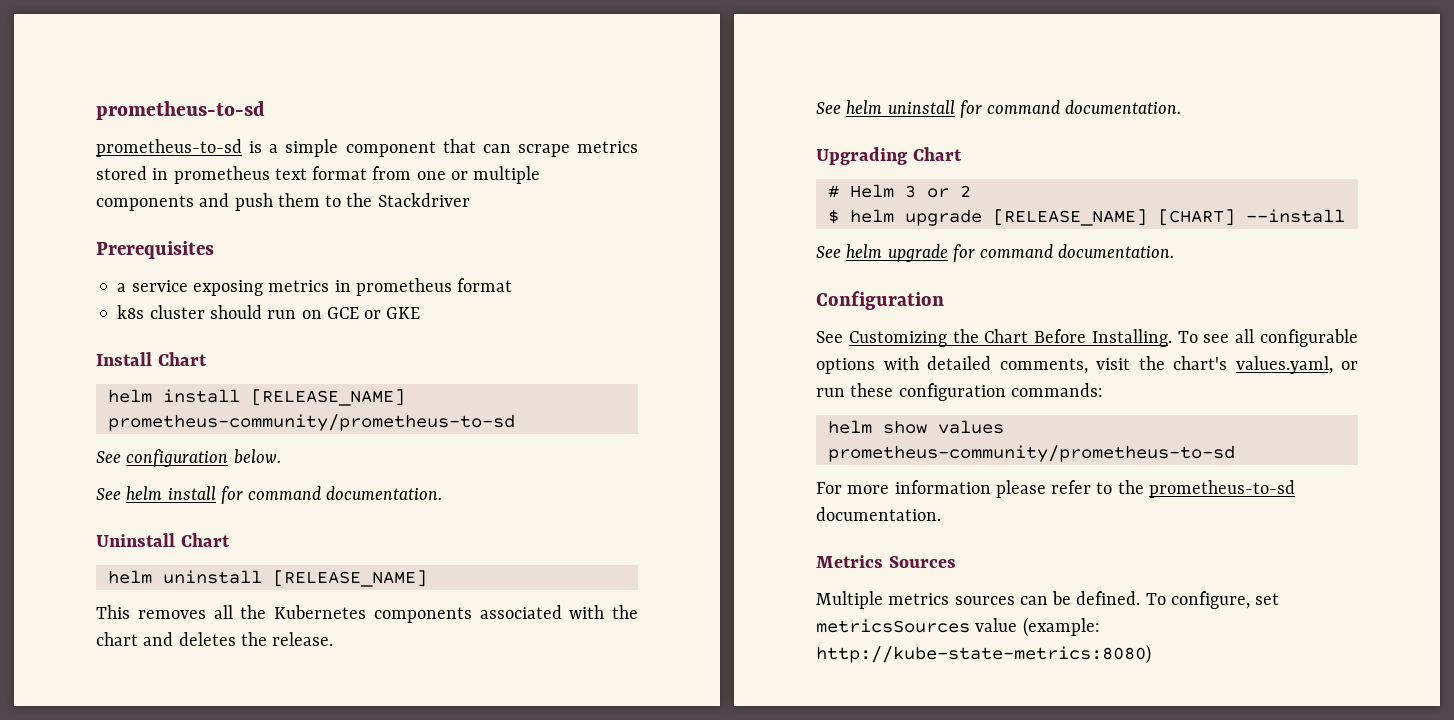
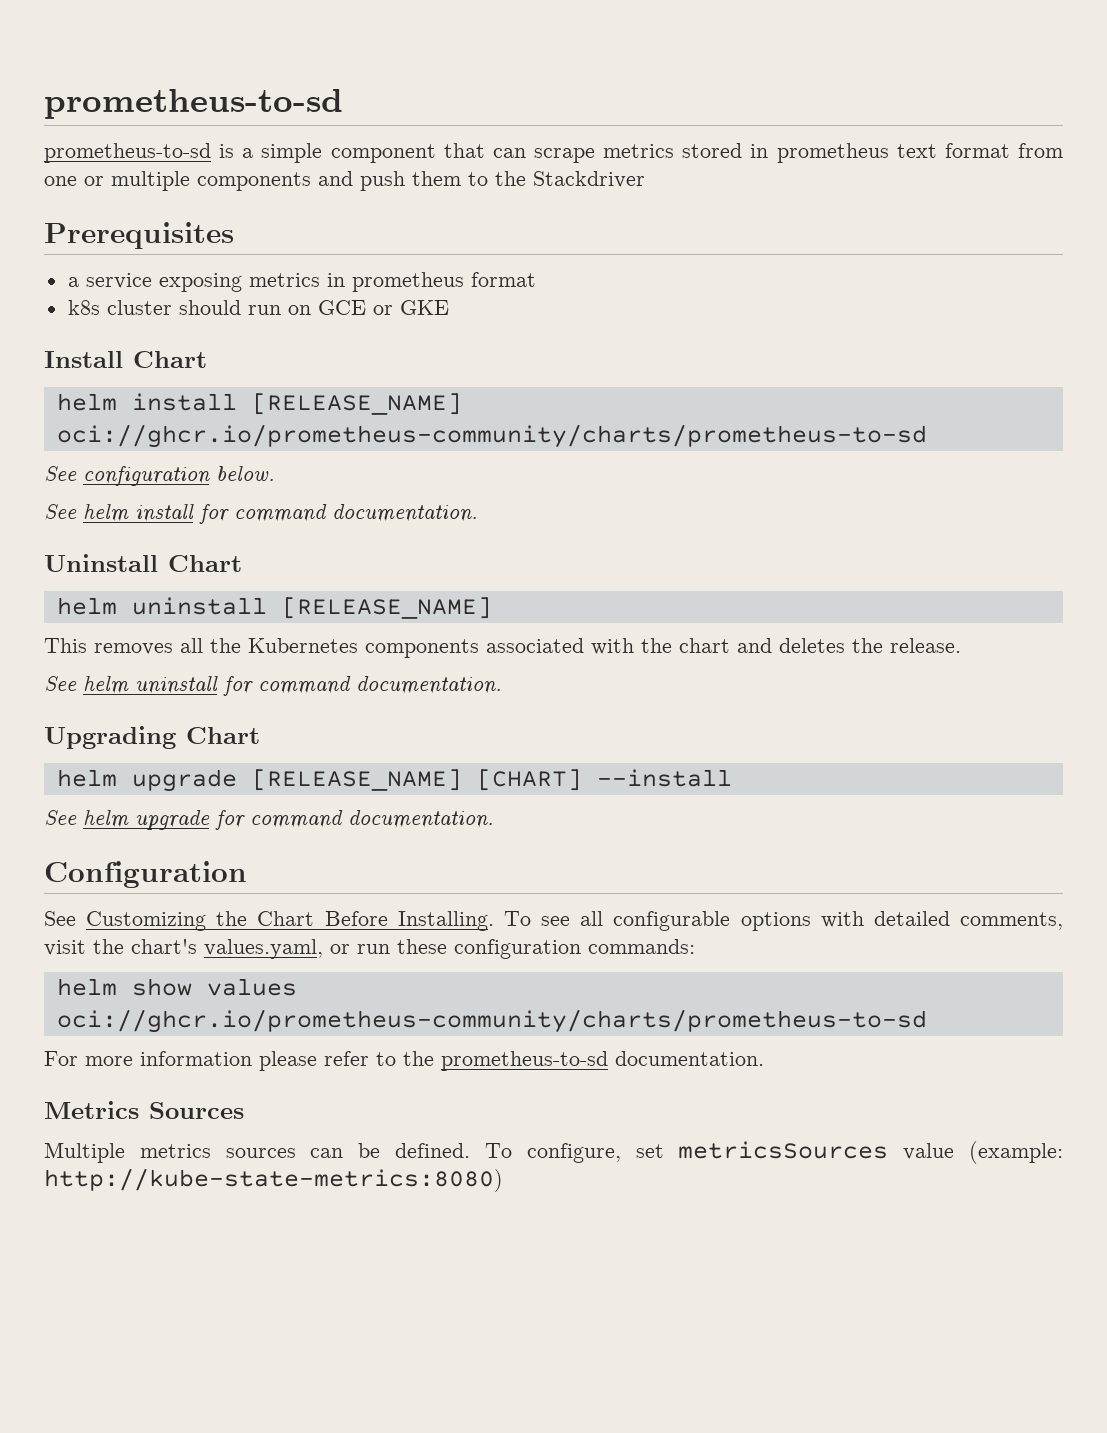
[107,414,515,431] prometheus-community/prometheus-to-sd -> [56,424,927,448] oci://ghcr.io/prometheus-community/charts/prometheus-to-sd
[827,184,971,198] [827,209,839,224] # Helm 3 or 2 // $ -> (260, 735) none
[827,445,1235,462] prometheus-community/prometheus-to-sd -> [56,1009,927,1033] oci://ghcr.io/prometheus-community/charts/prometheus-to-sd

